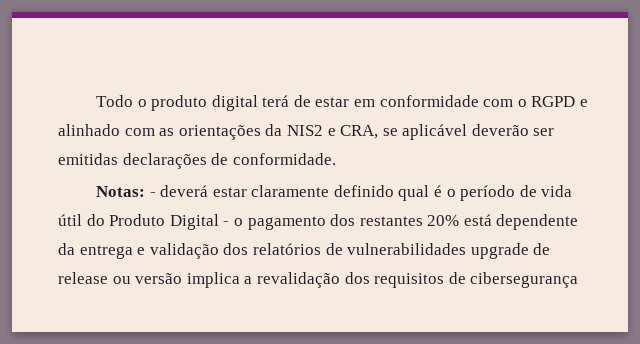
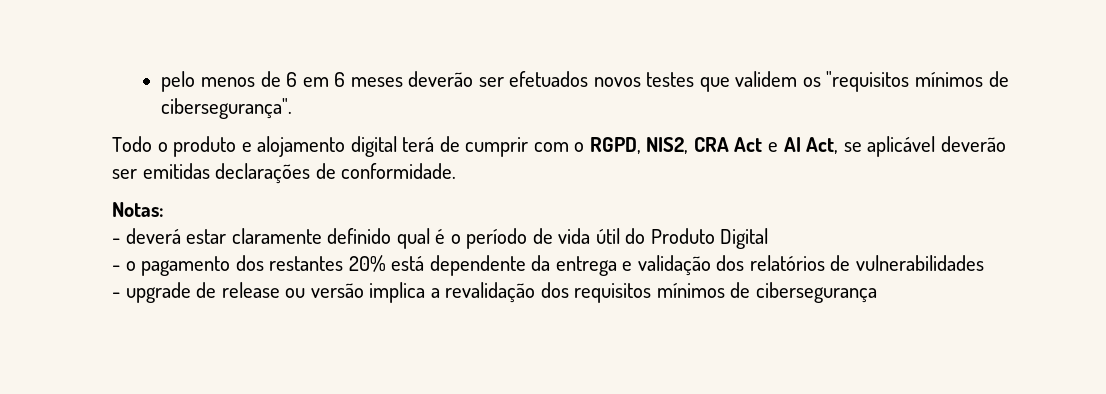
(95, 101) none -> [161,71,1009,92] [161,98,293,119] pelo menos de 6 em 6 meses deverão ser efetuados novos testes que validem os "requisitos mínimos de cibersegurança". //
(208, 103) none -> [241,136,346,157] e alojamento
[315,95,588,107] [58,124,379,140] estar em conformidade com o RGPD e alinhado com as orientações da NIS2 e CRA, -> [465,137,839,157] cumprir com o RGPD, NIS2, CRA Act e AI Act,
(145, 191) none -> (164, 209) //
(219, 222) none -> (769, 238) //
(467, 249) none -> [112,292,120,298] // -
(445, 280) none -> [656,283,725,298] mínimos

